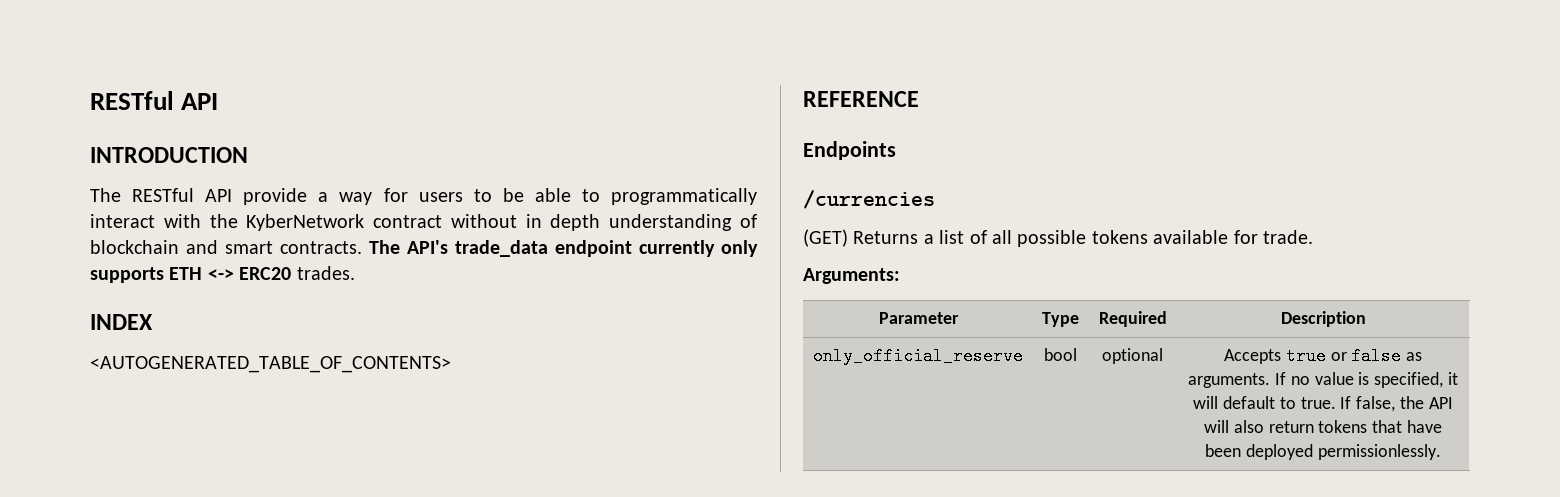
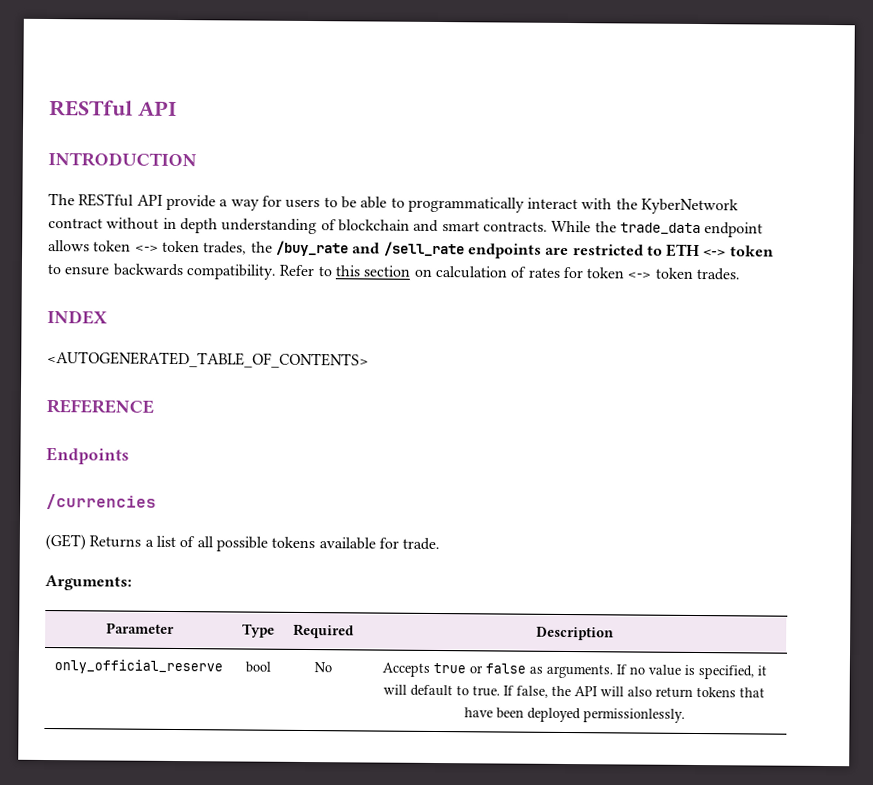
[369,240,758,257] [90,267,292,283] The API's trade_data endpoint currently only supports ETH <-> ERC20 -> [551,220,764,238] [48,240,774,259] [47,263,693,280] While the trade_data endpoint allows token <-> token trades, the /buy_rate and /sell_rate endpoints are restricted to ETH <-> token to ensure backwards compatibility. Refer to this section on calculation of rates for token <-> token
[1102,348,1163,364] optional -> [313,662,332,673] No

